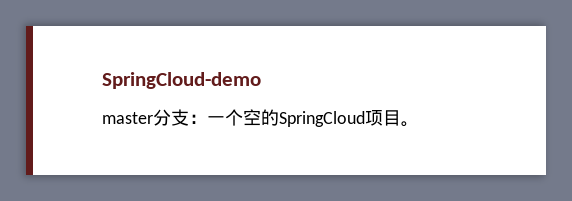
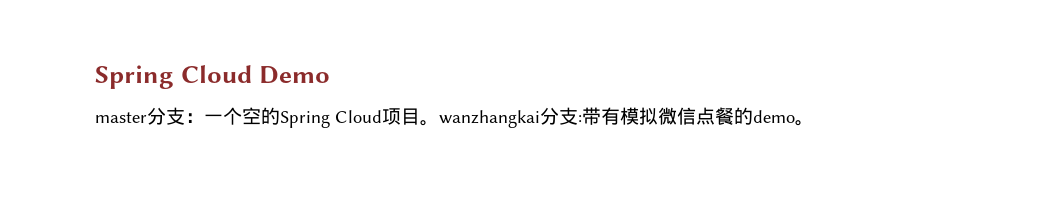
[102,72,261,89] SpringCloud-demo -> [95,65,331,89] Spring Cloud Demo
[279,110,401,127] SpringCloud项目 -> [280,107,795,128] Spring Cloud项目。wanzhangkai分支:带有模拟微信点餐的demo

